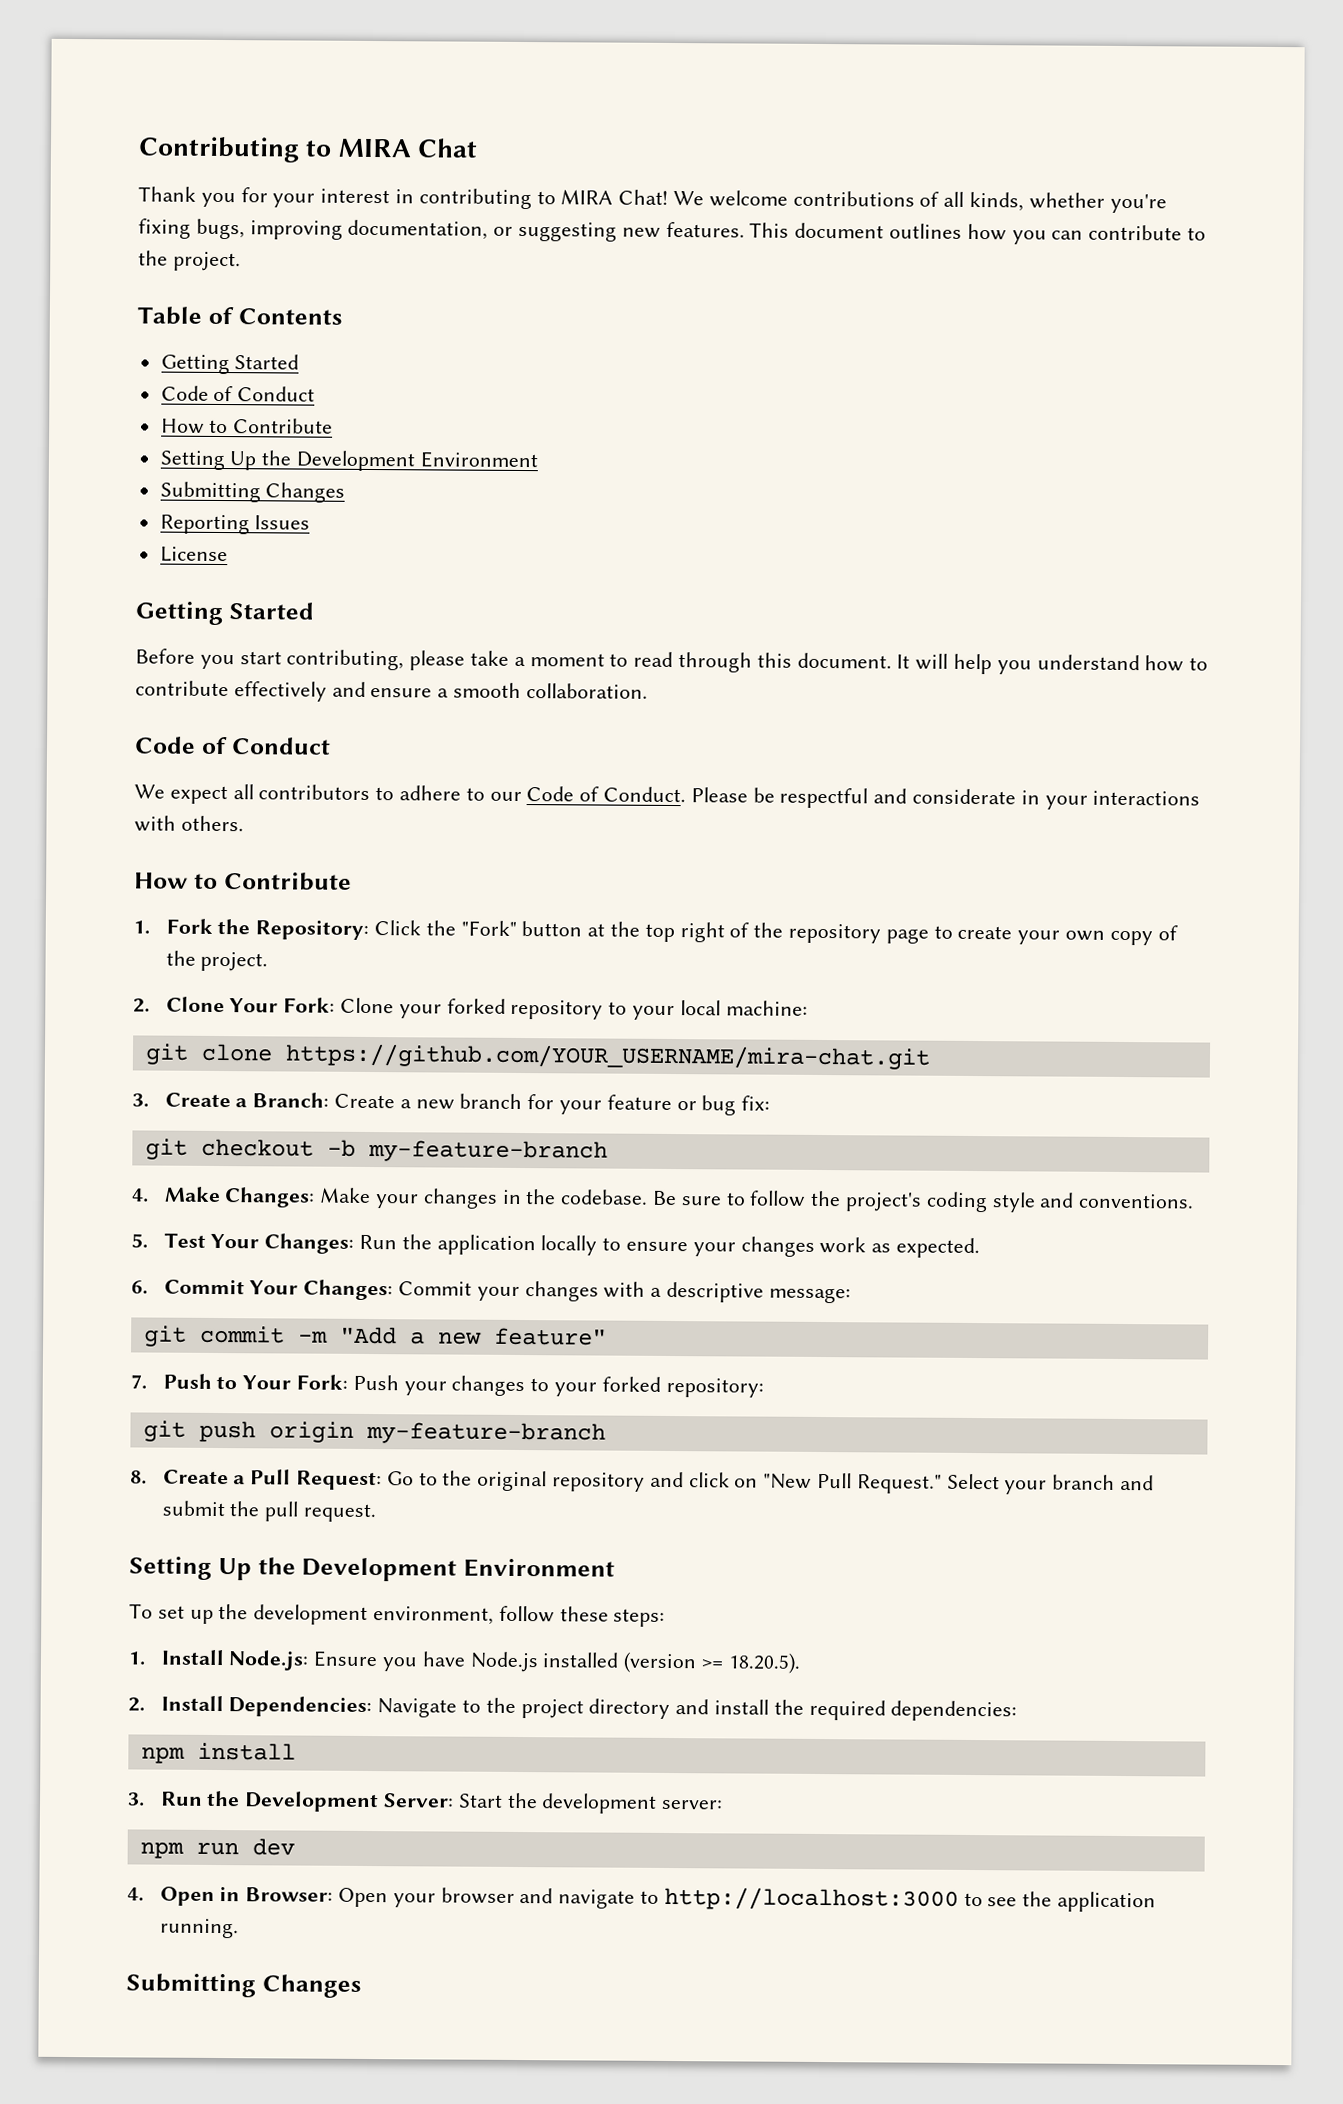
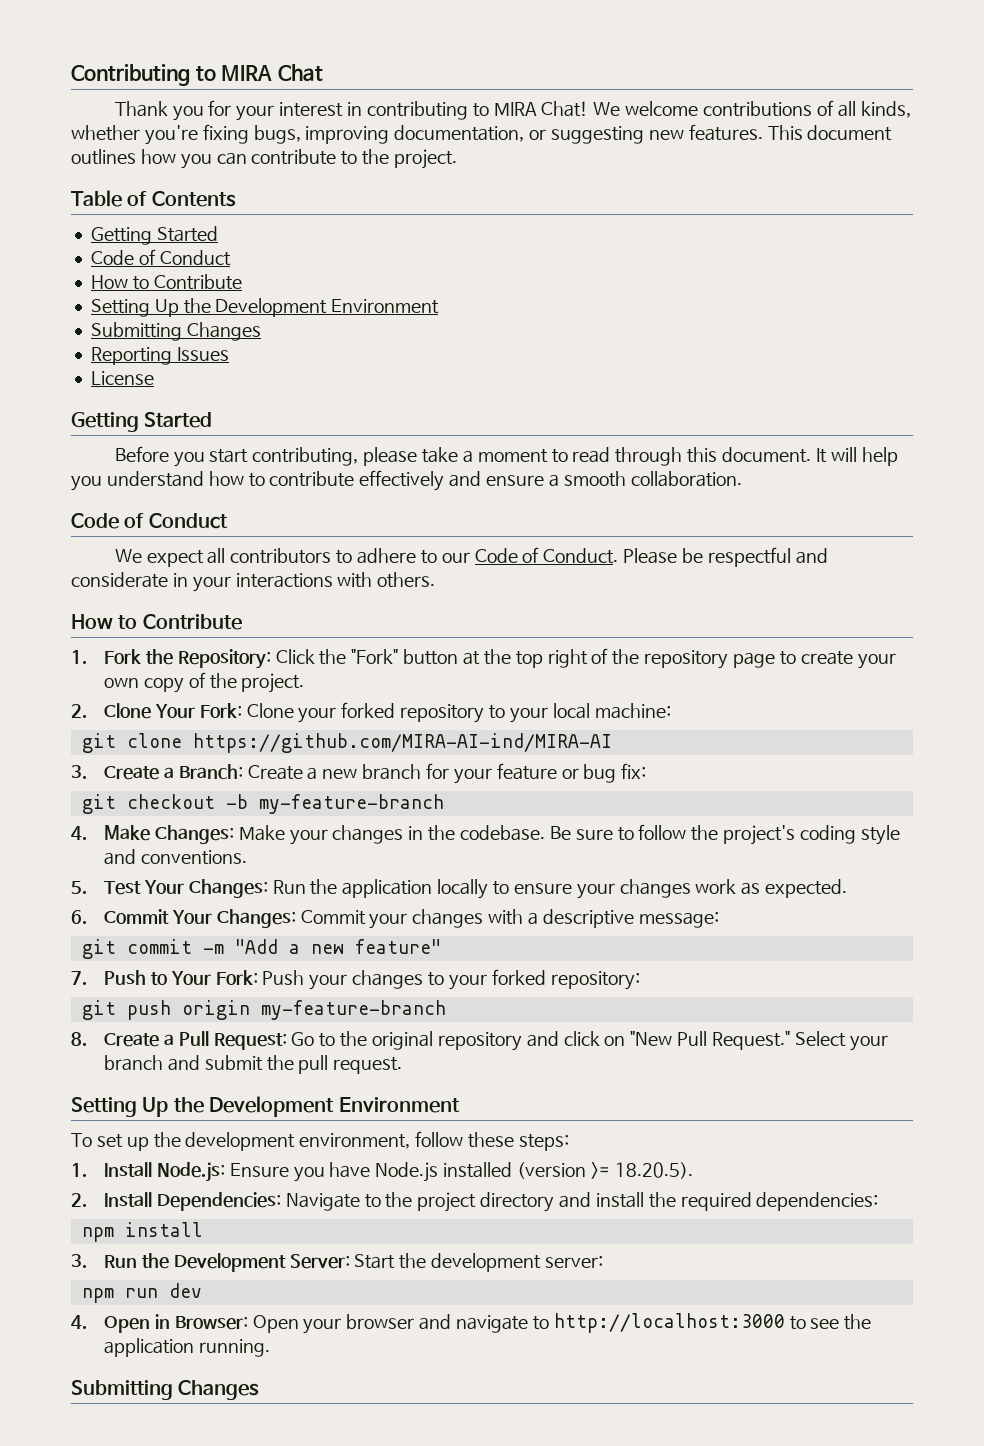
[284,1043,931,1070] https://github.com/YOUR_USERNAME/mira-chat.git -> [192,733,612,753] https://github.com/MIRA-AI-ind/MIRA-AI

